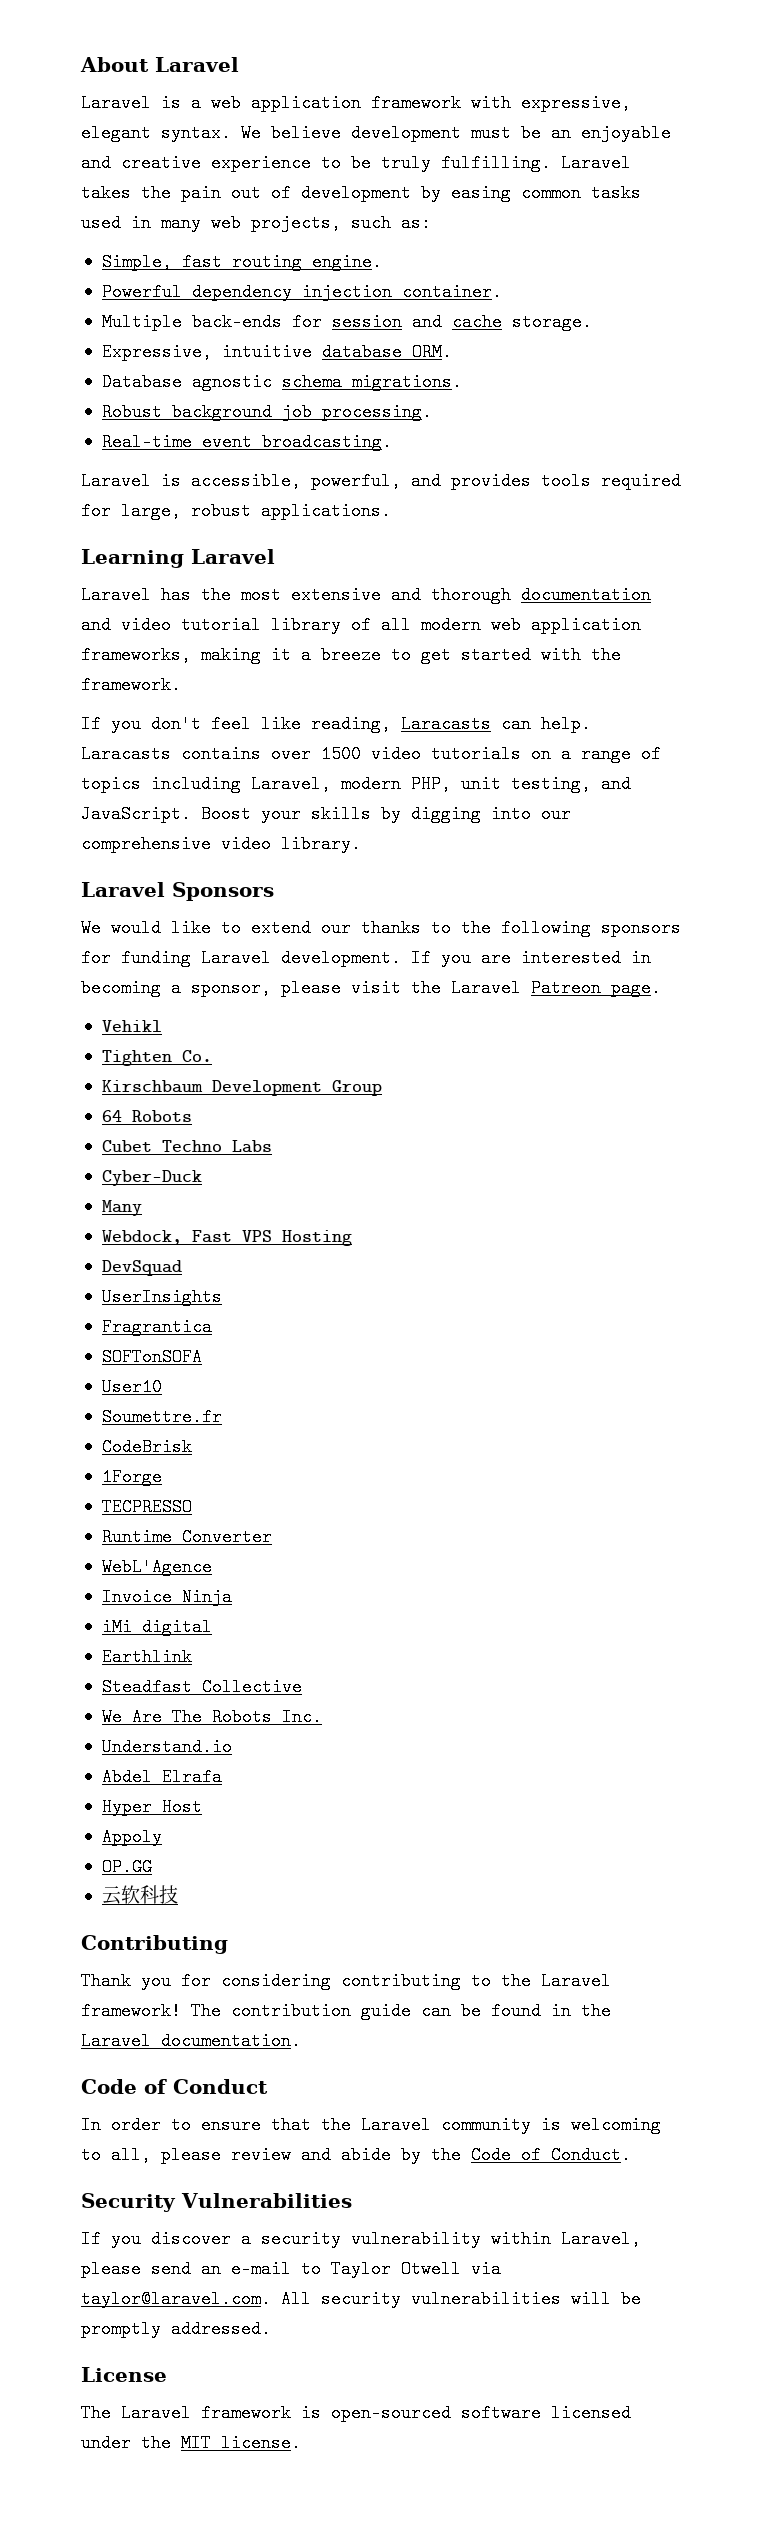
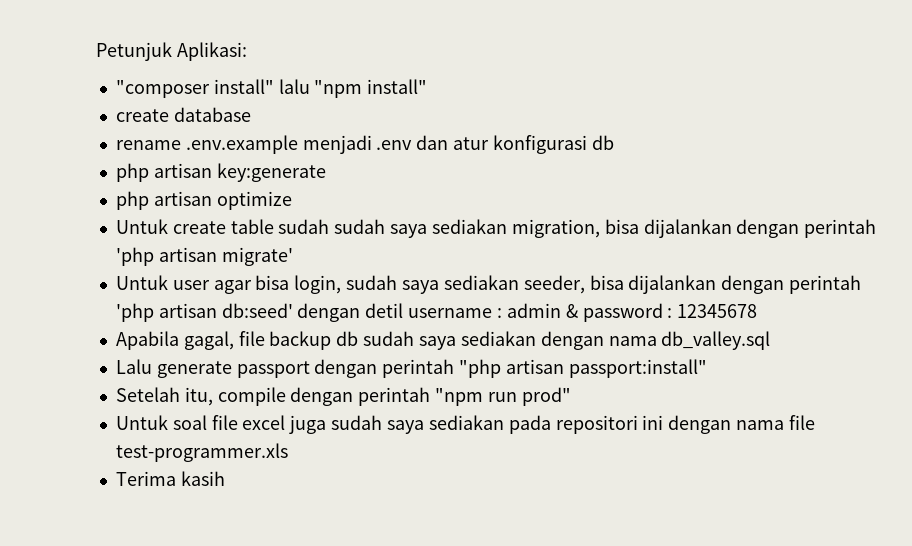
[80,57,239,72] [81,94,631,112] [81,124,671,142] [81,154,631,172] [81,184,641,202] [81,214,431,232] [101,253,382,271] [101,283,502,301] [101,313,592,331] [101,343,452,361] [101,373,462,391] [101,403,432,421] [101,433,392,451] [81,472,681,490] [81,502,391,520] [81,549,275,568] [81,586,651,604] [81,616,641,634] [81,646,621,664] [81,676,181,694] [81,715,591,733] [81,745,661,763] [81,775,631,793] [81,805,571,823] [81,835,361,853] [81,882,274,901] [81,919,681,937] [81,949,651,967] [81,979,661,997] [101,1020,162,1032] [101,1050,212,1066] [101,1080,382,1096] [101,1110,192,1122] [101,1140,272,1153] [101,1170,202,1186] [101,1200,142,1216] [101,1230,352,1246] [101,1260,182,1276] [101,1288,222,1306] [101,1318,212,1336] [101,1348,202,1366] [101,1378,162,1396] [101,1408,222,1426] [101,1438,192,1456] [101,1468,162,1486] [101,1498,192,1516] [101,1528,272,1546] [101,1558,212,1576] [101,1588,232,1606] [101,1618,212,1636] [101,1648,192,1666] [101,1678,302,1696] [101,1708,322,1726] [101,1738,232,1756] [101,1768,222,1786] [101,1798,202,1816] [101,1828,162,1846] [101,1858,152,1876] [101,1885,178,1905] [81,1935,228,1954] [81,1972,611,1990] [81,2002,611,2020] [81,2032,301,2050] [81,2079,268,2094] [81,2116,661,2134] [81,2146,631,2164] [81,2193,352,2212] [81,2230,641,2248] [81,2260,501,2278] [81,2290,641,2308] [81,2320,271,2338] [81,2367,167,2382] [81,2404,631,2422] [81,2434,301,2452] About Laravel // Laravel is a web application framework with expressive, elegant syntax. We believe development must be an enjoyable and creative experience to be truly fulfilling. Laravel takes the pain out of development by easing common tasks used in many web projects, such as: // Simple, fast routing engine. // Powerful dependency injection container. // Multiple back-ends for session and cache storage. // Expressive, intuitive database ORM. // Database agnostic schema migrations. // Robust background job processing. // Real-time event broadcasting. // Laravel is accessible, powerful, and provides tools required for large, robust applications. // Learning Laravel // Laravel has the most extensive and thorough documentation and video tutorial library of all modern web application frameworks, making it a breeze to get started with the framework. // If you don't feel like reading, Laracasts can help. Laracasts contains over 1500 video tutorials on a range of topics including Laravel, modern PHP, unit testing, and JavaScript. Boost your skills by digging into our comprehensive video library. // Laravel Sponsors // We would like to extend our thanks to the following sponsors for funding Laravel development. If you are interested in becoming a sponsor, please visit the Laravel Patreon page. // Vehikl // Tighten Co. // Kirschbaum Development Group // 64 Robots // Cubet Techno Labs // Cyber-Duck // Many // Webdock, Fast VPS Hosting // DevSquad // UserInsights // Fragrantica // SOFTonSOFA // User10 // Soumettre.fr // CodeBrisk // 1Forge // TECPRESSO // Runtime Converter // WebL'Agence // Invoice Ninja // iMi digital // Earthlink // Steadfast Collective // We Are The Robots Inc. // Understand.io // Abdel Elrafa // Hyper Host // Appoly // OP.GG // 云软科技 // Contributing // Thank you for considering contributing to the Laravel framework! The contribution guide can be found in the Laravel documentation. // Code of Conduct // In order to ensure that the Laravel community is welcoming to all, please review and abide by the Code of Conduct. // Security Vulnerabilities // If you discover a security vulnerability within Laravel, please send an e-mail to Taylor Otwell via taylor@laravel.com. All security vulnerabilities will be promptly addressed. // License // The Laravel framework is open-sourced software licensed under the MIT license. -> [96,42,247,61] [115,79,428,98] [115,107,251,122] [115,135,614,154] [115,163,326,182] [115,191,292,210] [115,219,877,238] [115,247,293,266] [115,275,862,294] [115,303,758,322] [115,331,771,350] [115,359,707,378] [115,387,571,406] [115,415,815,434] [115,443,288,462] [115,471,225,486] Petunjuk Aplikasi: // "composer install" lalu "npm install" // create database // rename .env.example menjadi .env dan atur konfigurasi db // php artisan key:generate // php artisan optimize // Untuk create table sudah sudah saya sediakan migration, bisa dijalankan dengan perintah 'php artisan migrate' // Untuk user agar bisa login, sudah saya sediakan seeder, bisa dijalankan dengan perintah 'php artisan db:seed' dengan detil username : admin & password : 12345678 // Apabila gagal, file backup db sudah saya sediakan dengan nama db_valley.sql // Lalu generate passport dengan perintah "php artisan passport:install" // Setelah itu, compile dengan perintah "npm run prod" // Untuk soal file excel juga sudah saya sediakan pada repositori ini dengan nama file test-programmer.xls // Terima kasih

